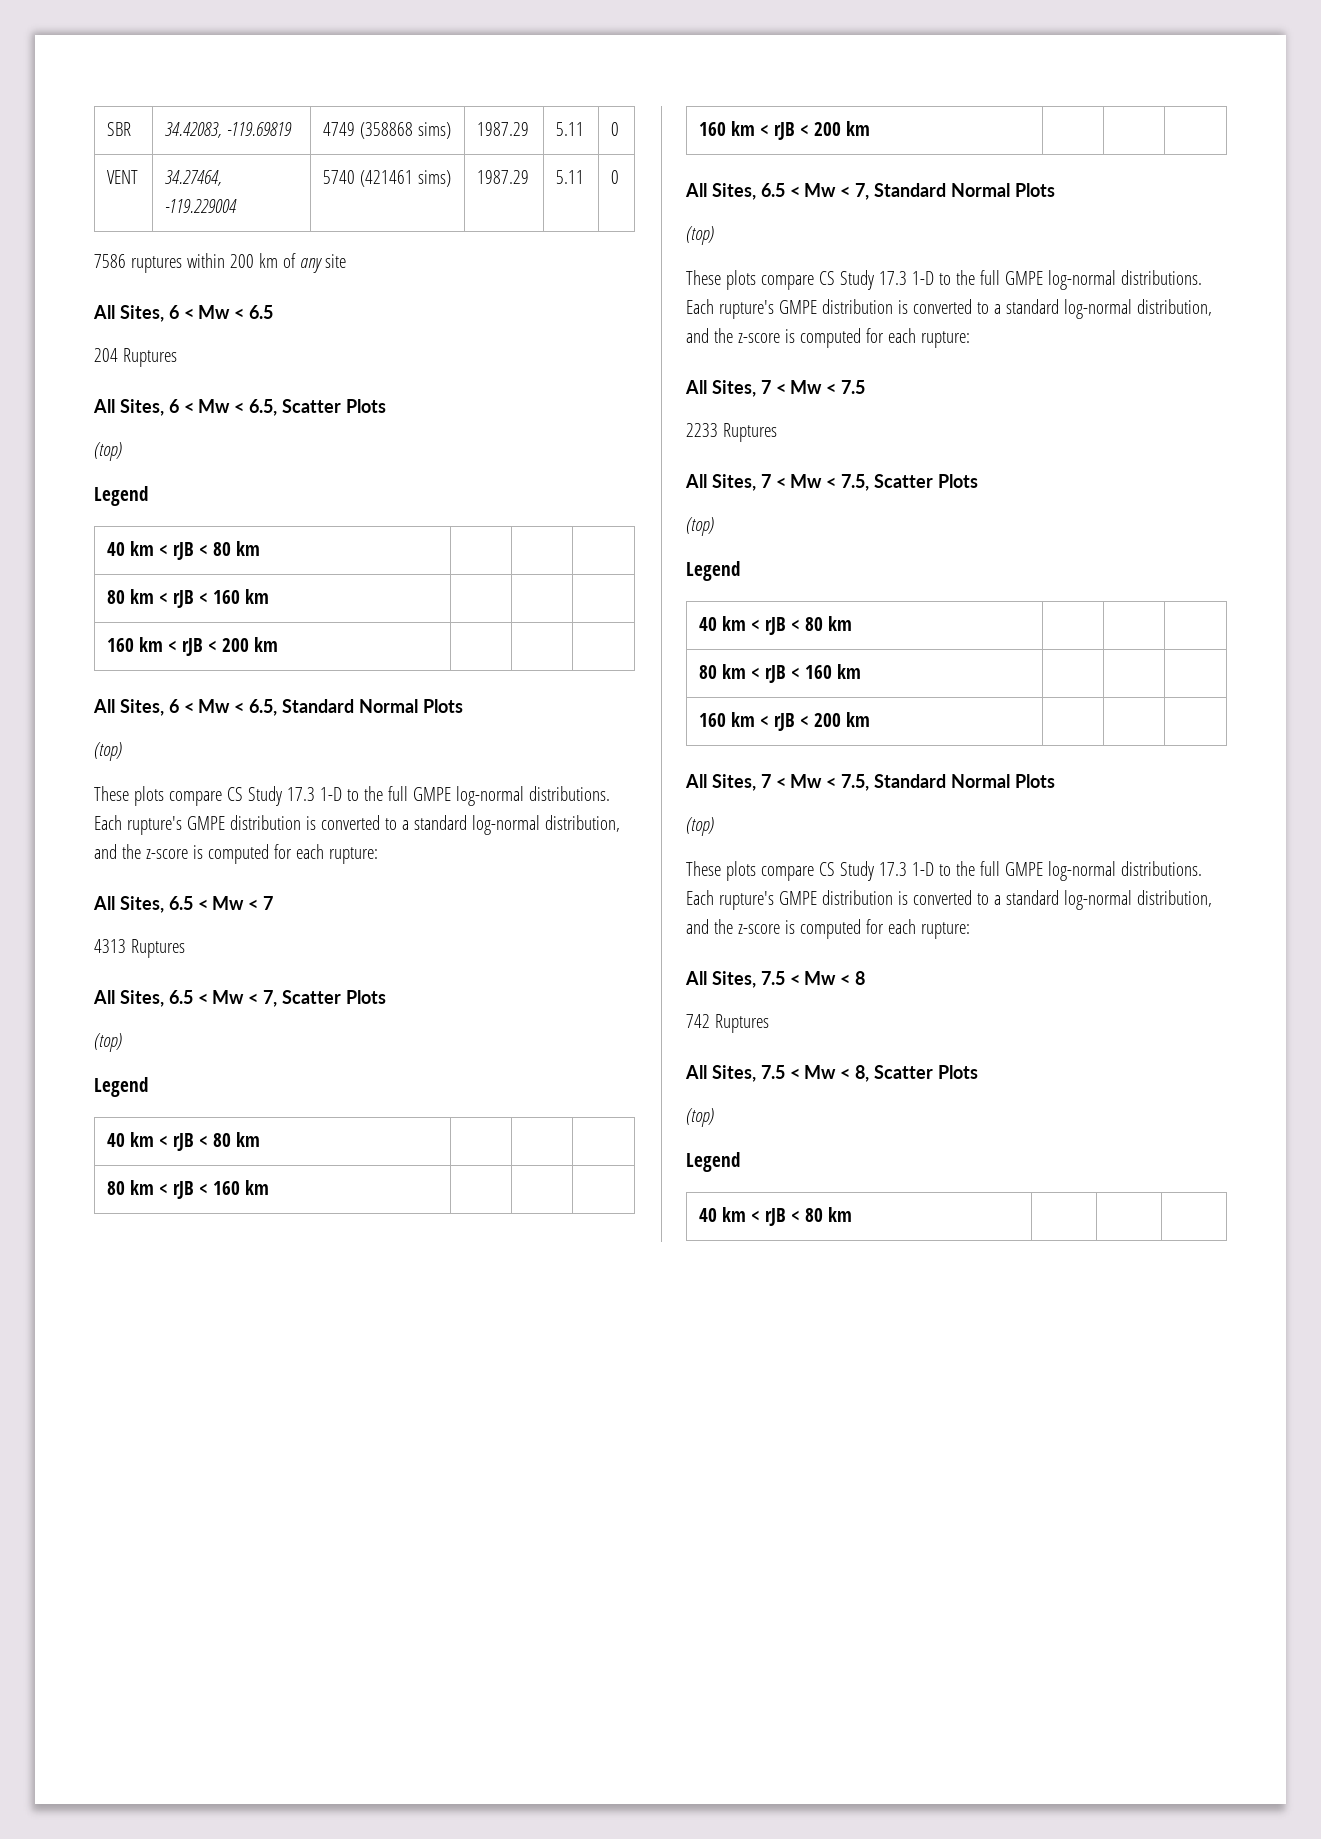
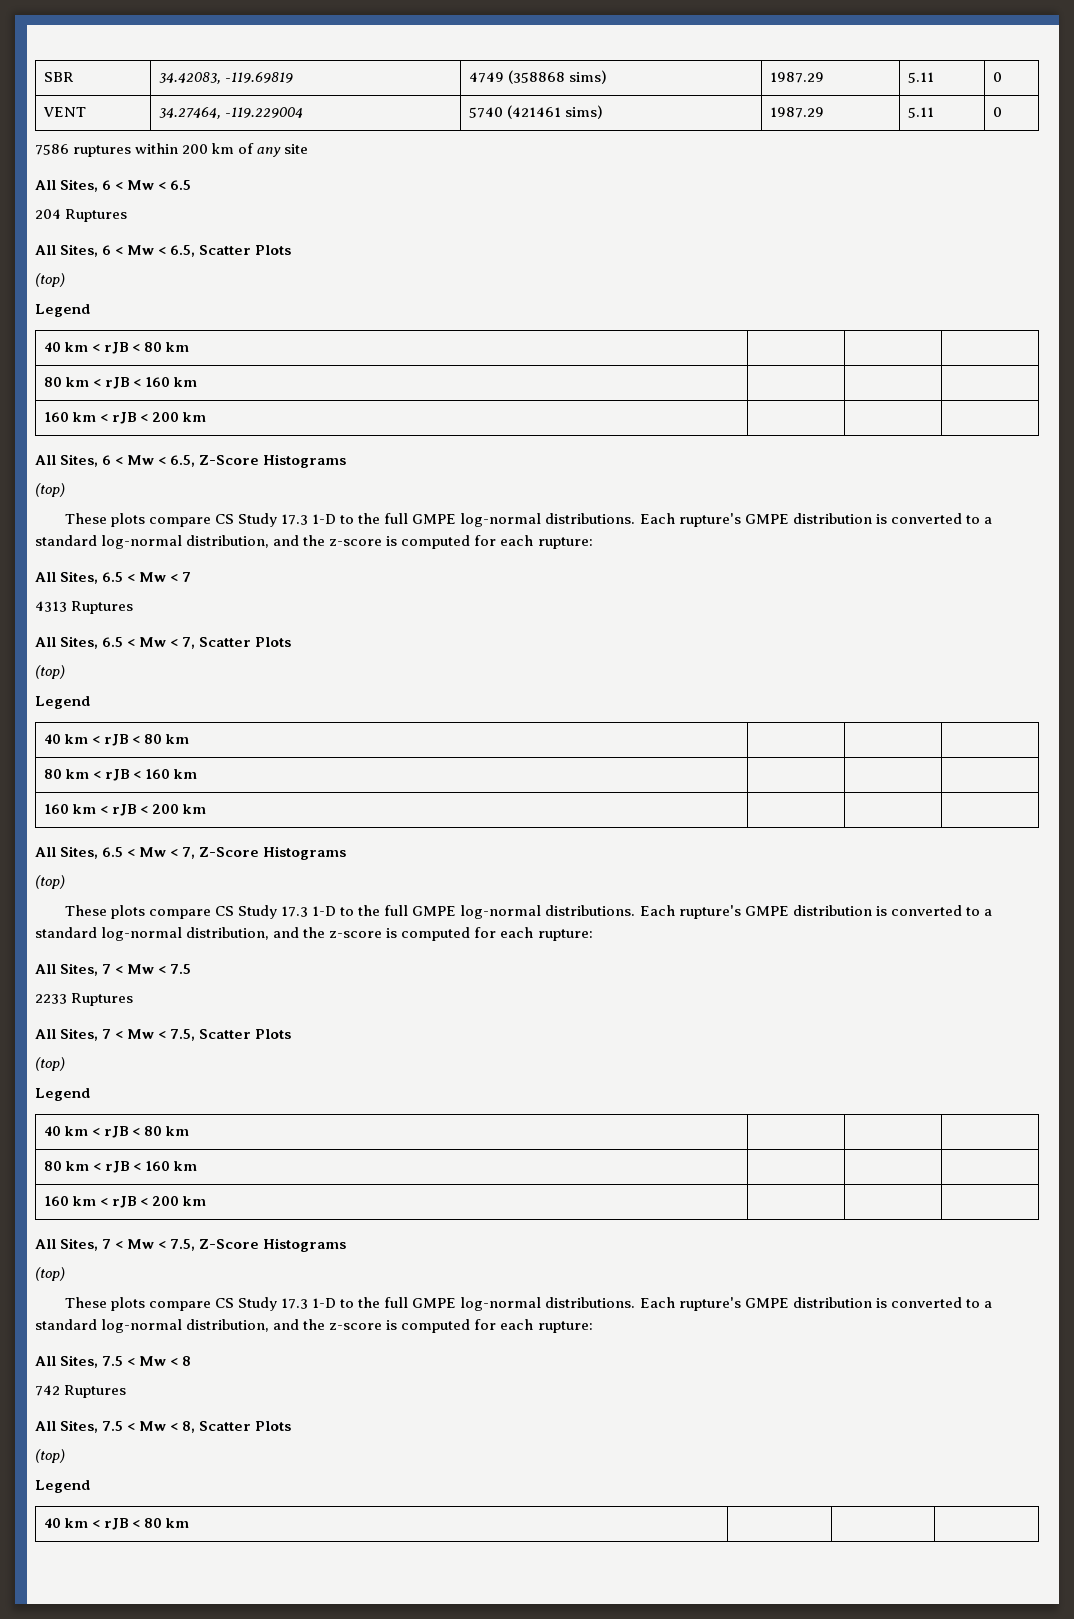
[282,699,463,713] Standard Normal Plots -> [199,454,347,468] Z-Score Histograms
[874,183,1055,197] Standard Normal Plots -> [199,846,347,860] Z-Score Histograms
[874,774,1055,788] Standard Normal Plots -> [199,1238,347,1252] Z-Score Histograms

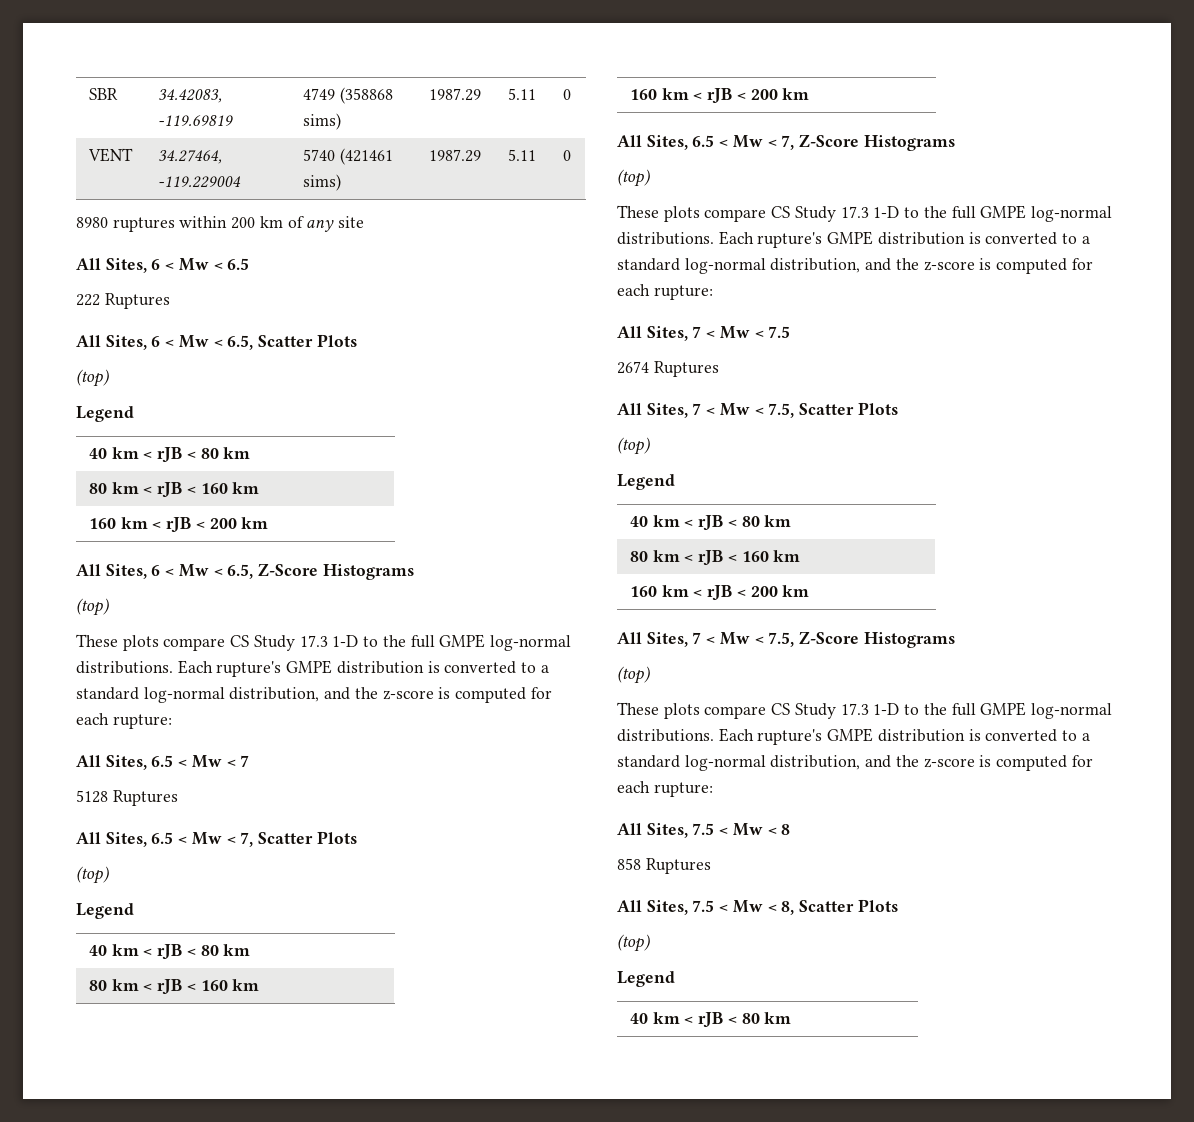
[35,144,69,155] 7586 -> [76,217,108,228] 8980
[35,209,61,219] 204 -> [76,294,100,306] 222
[35,601,67,612] 4313 -> [76,790,108,803] 5128
[35,994,67,1004] 2233 -> [617,361,649,374] 2674
[35,1385,60,1396] 742 -> [617,858,641,870] 858

